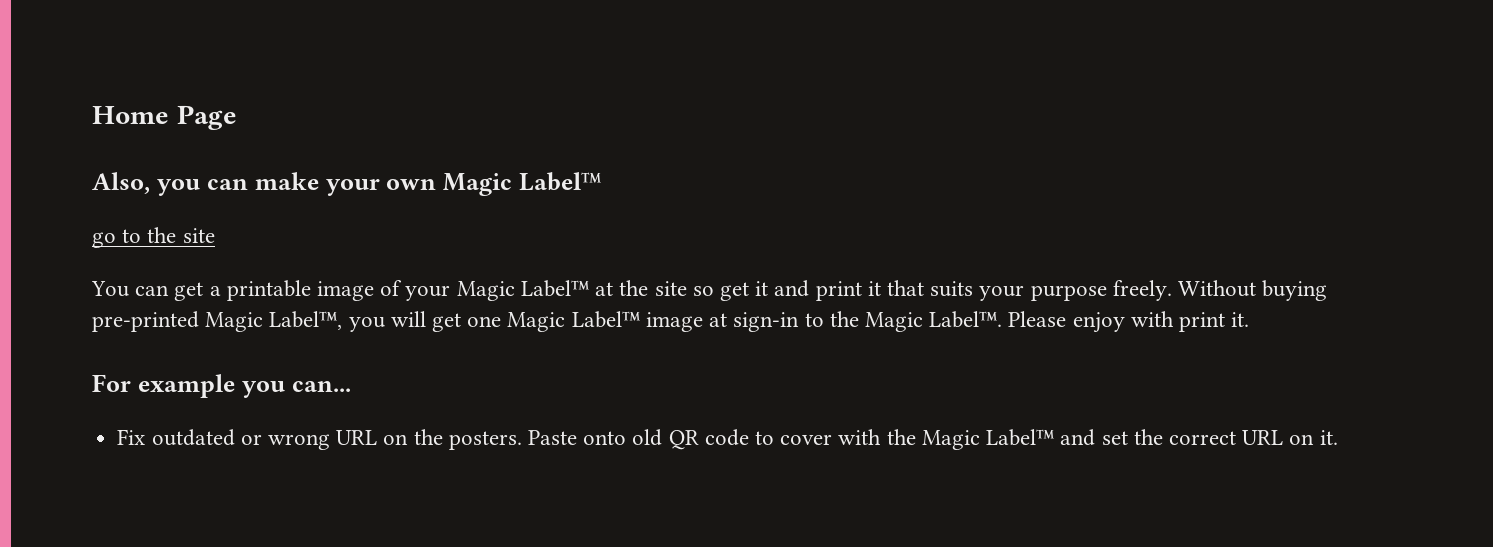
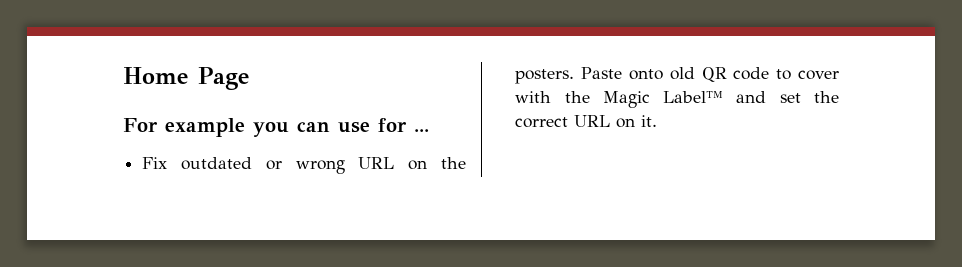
[92,172,602,196] [92,227,215,248] [91,280,1328,301] [92,311,1250,333] // Also, you can make your own Magic Label™ // go to the site // You can get a printable image of your Magic Label™ at the site so get it and print it that suits your purpose freely. Without buying pre-printed Magic Label™, you will get one Magic Label™ image at sign-in to the Magic Label™. Please enjoy with print it. -> (249, 78) none
[291,381,351,392] can... -> [297,118,429,133] can use for ...

